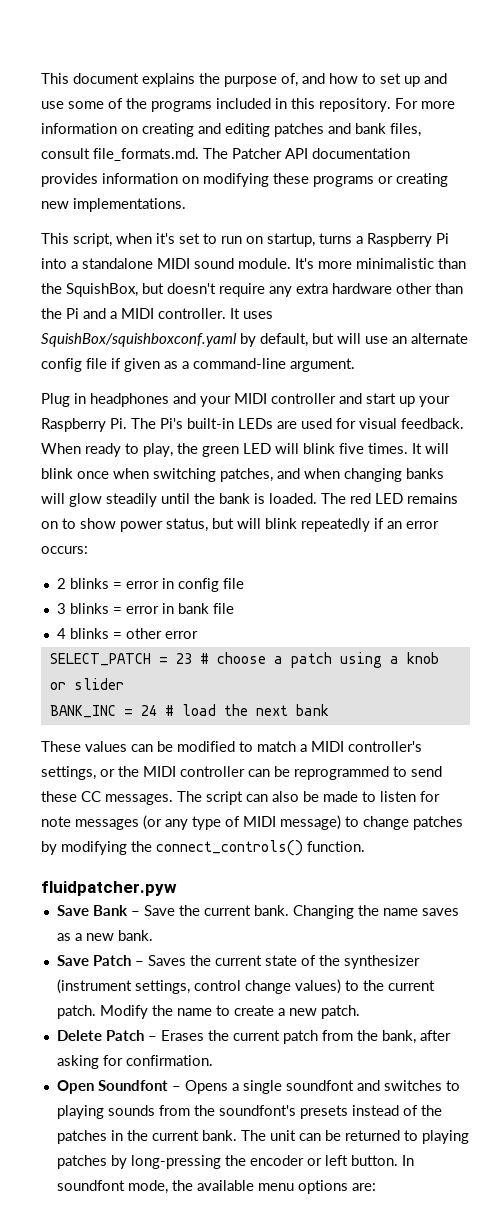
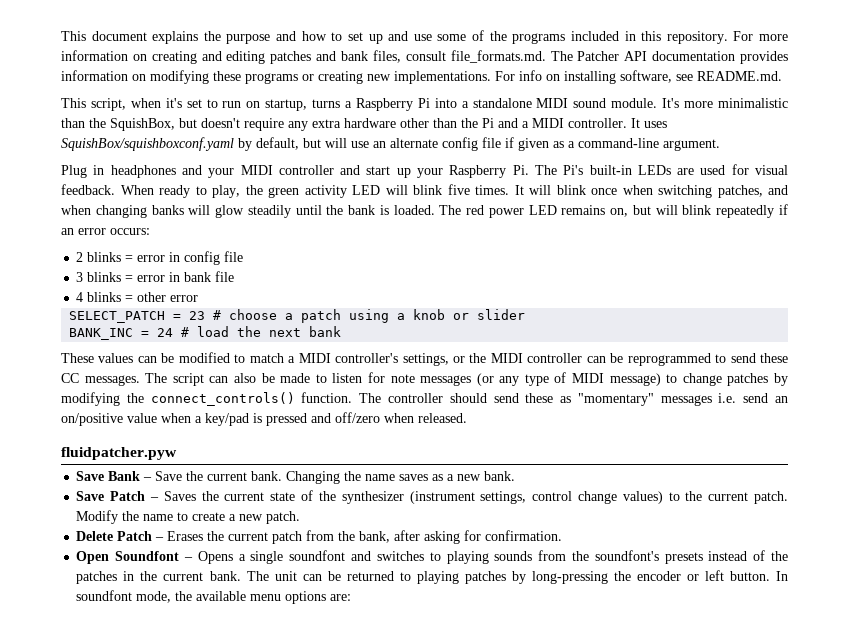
[281,73,298,87] of, -> (271, 39) none
(186, 205) none -> [495,70,782,84] For info on installing software, see README.md.
(239, 451) none -> [304,185,347,198] activity
(371, 498) none -> [488,208,524,218] power
[41,518,208,532] on to show power status, -> [610,208,629,217] on,
(365, 846) none -> [359,393,789,406] [61,412,467,426] The controller should send these as "momentary" messages i.e. send an on/positive value when a key/pad is pressed and off/zero when released.

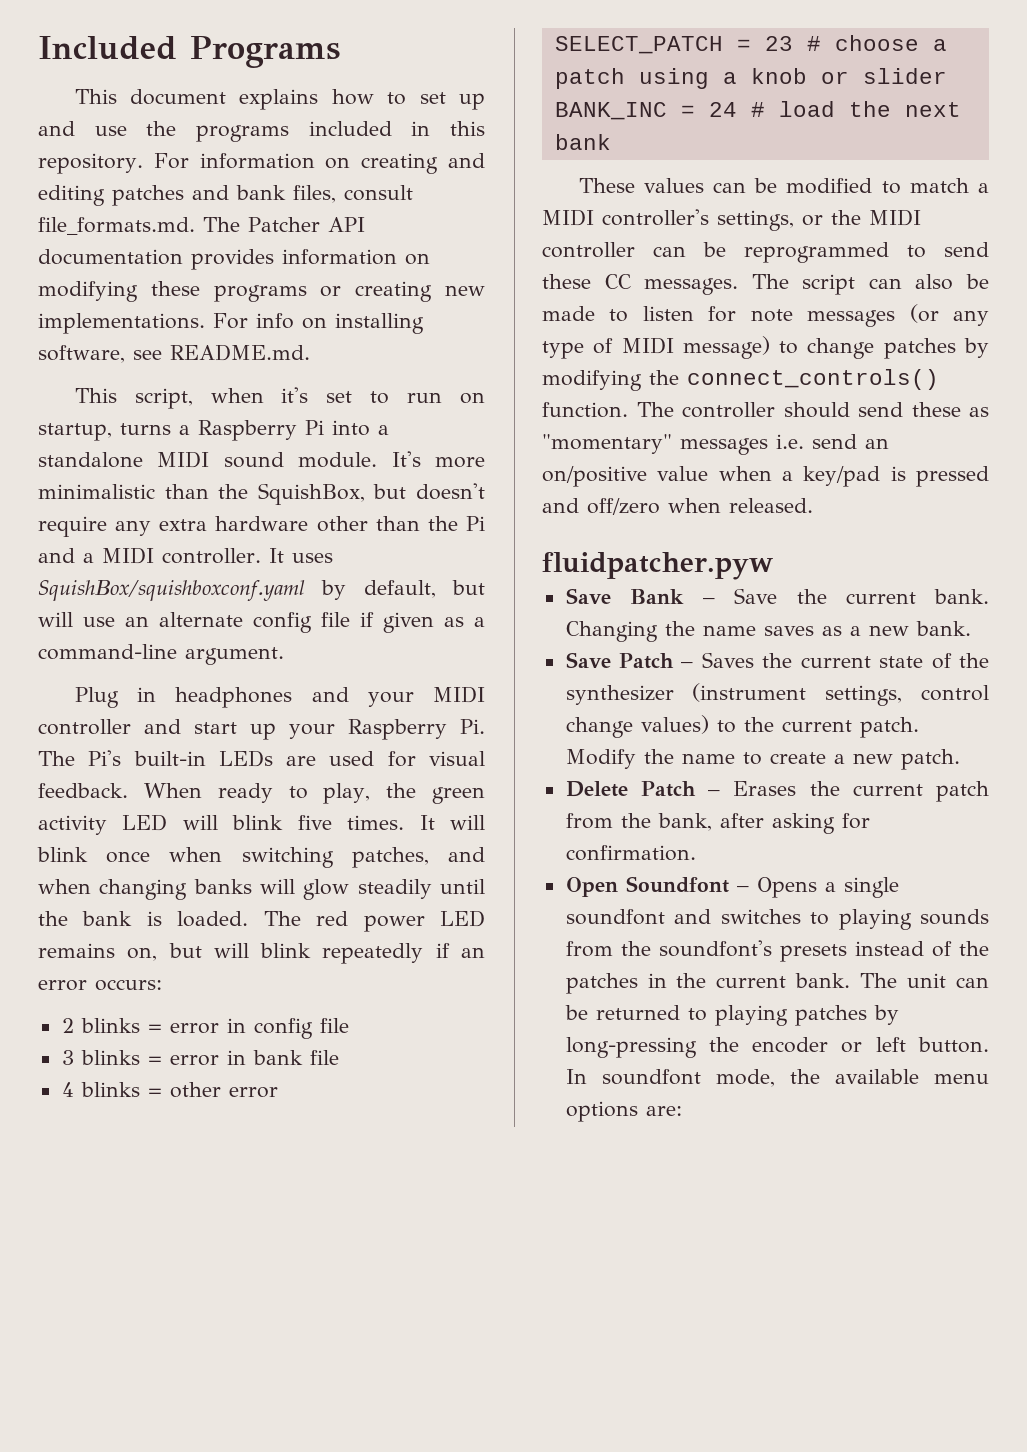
(61, 36) none -> [38,36,340,68] Included Programs //
[203,31,297,44] the purpose and -> (319, 99) none
[437,30,485,41] some of -> (127, 131) none
[758,34,788,41] more -> (189, 161) none

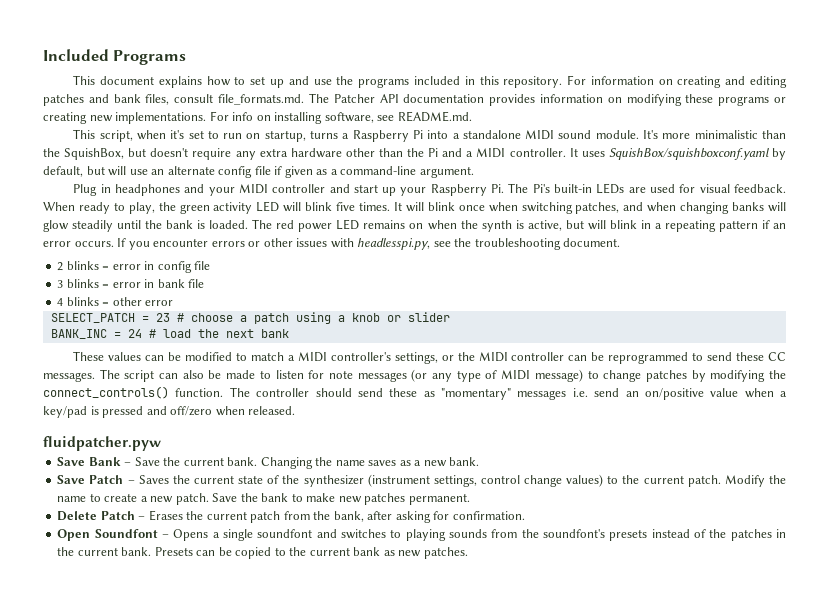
[127,943,485,964] [38,979,162,991] on, but will blink repeatedly if an error occurs: -> [409,220,787,232] [43,238,621,250] on when the synth is active, but will blink in a repeating pattern if an error occurs. If you encounter errors or other issues with headlesspi.py, see the troubleshooting document.
(960, 759) none -> [212,493,470,505] Save the bank to make new patches permanent.
[860,973,989,988] [564,1005,899,1026] [565,1037,989,1058] [565,1069,989,1087] [565,1101,682,1122] The unit can be returned to playing patches by long-pressing the encoder or left button. In soundfont mode, the available menu options are: -> [154,547,468,559] Presets can be copied to the current bank as new patches.

